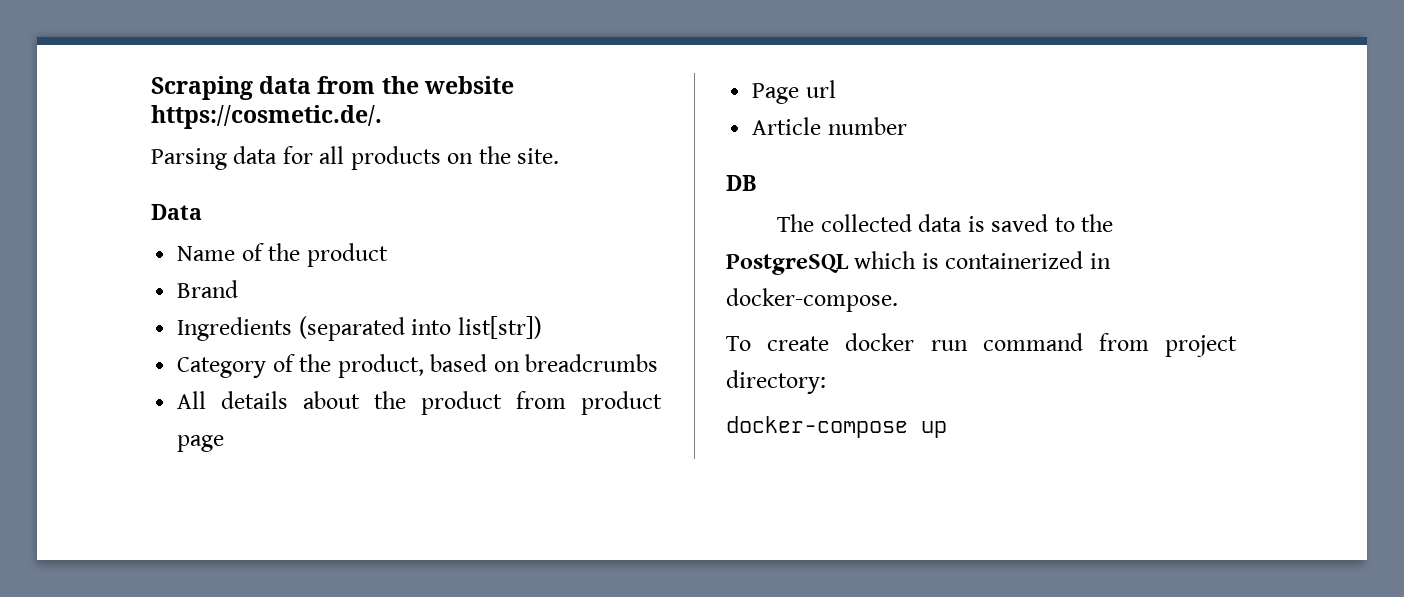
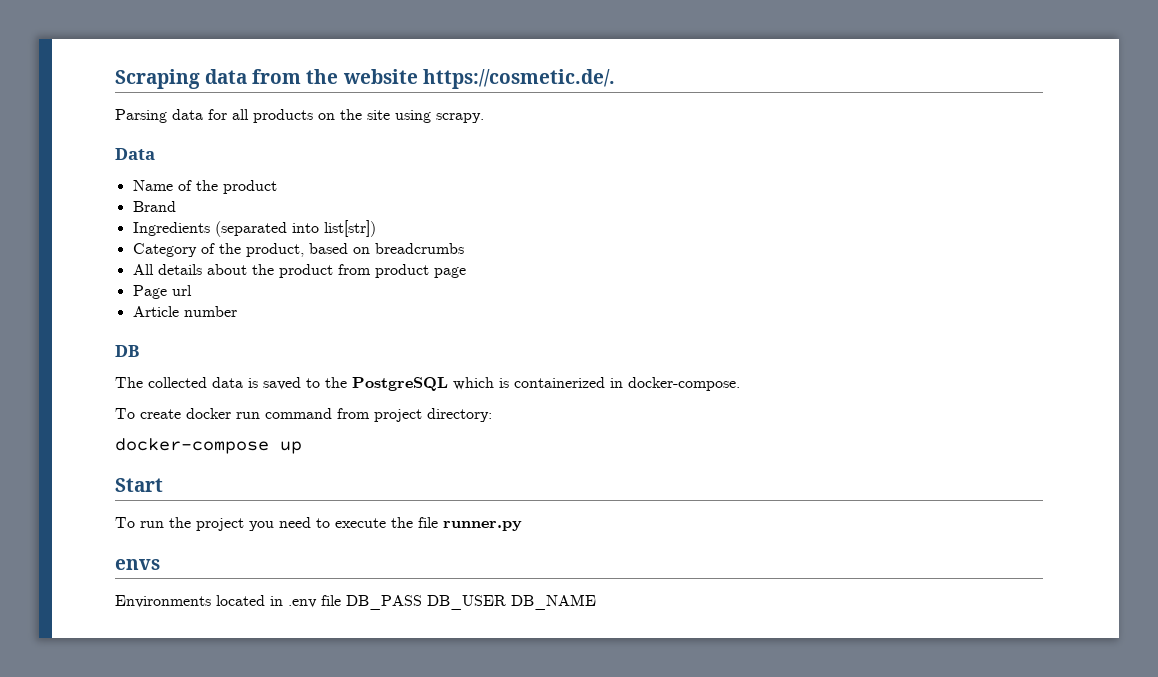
[517,148,560,164] site. -> [367,110,484,123] site using scrapy.
(947, 429) none -> [115,478,163,492] [115,517,522,531] [115,559,160,570] [115,594,596,610] // Start // To run the project you need to execute the file runner.py // envs // Environments located in .env file DB_PASS DB_USER DB_NAME

